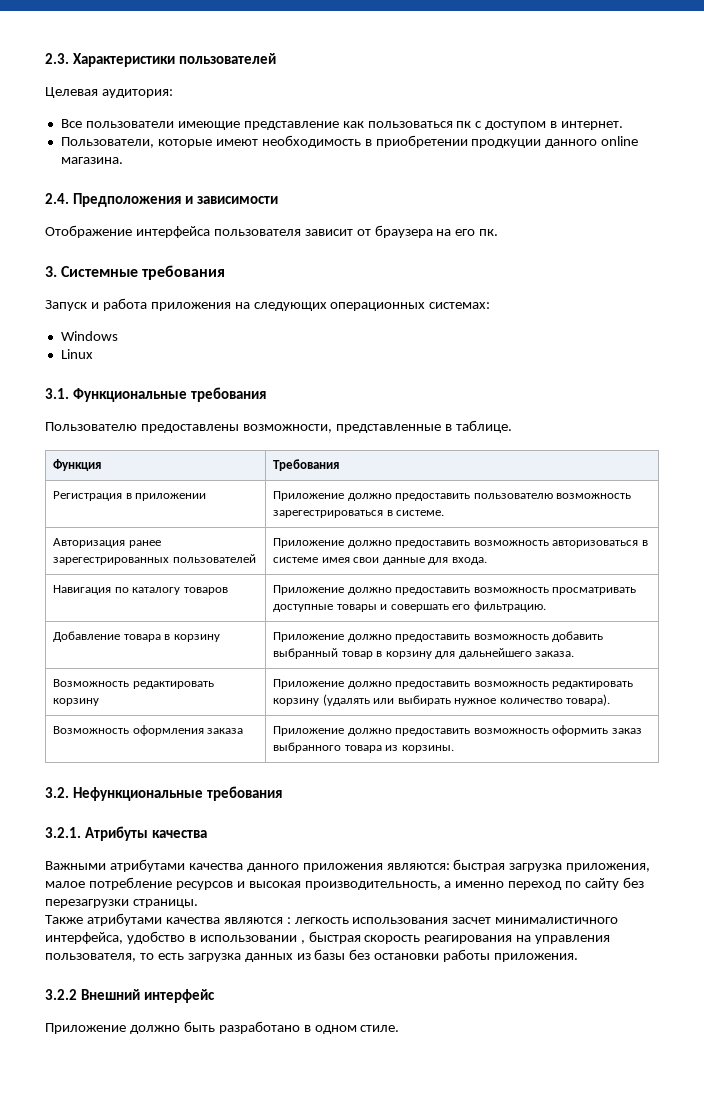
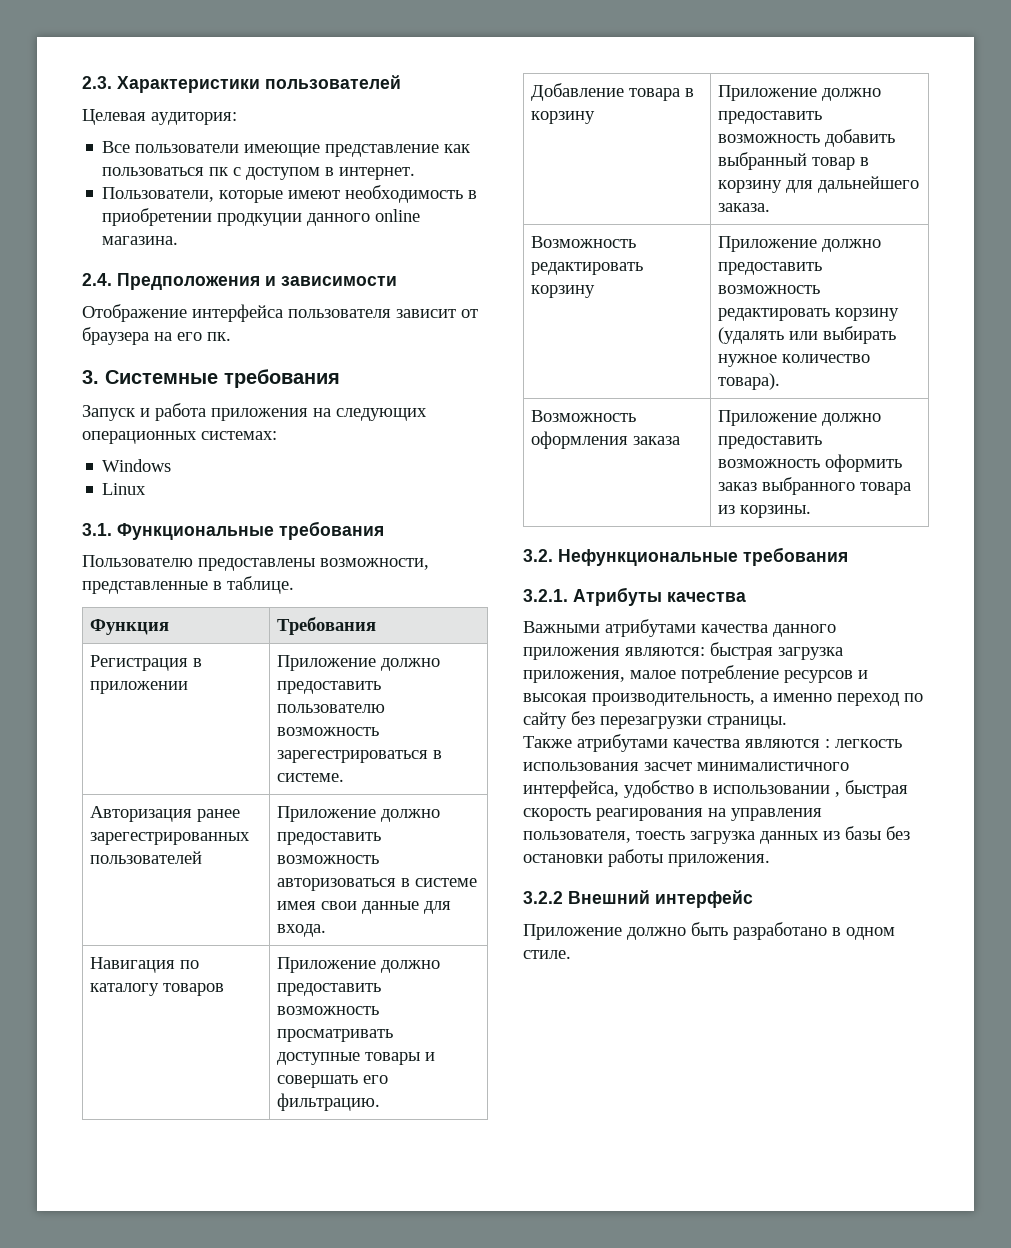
[139,953,184,960] то есть -> [636,831,685,840] тоесть

